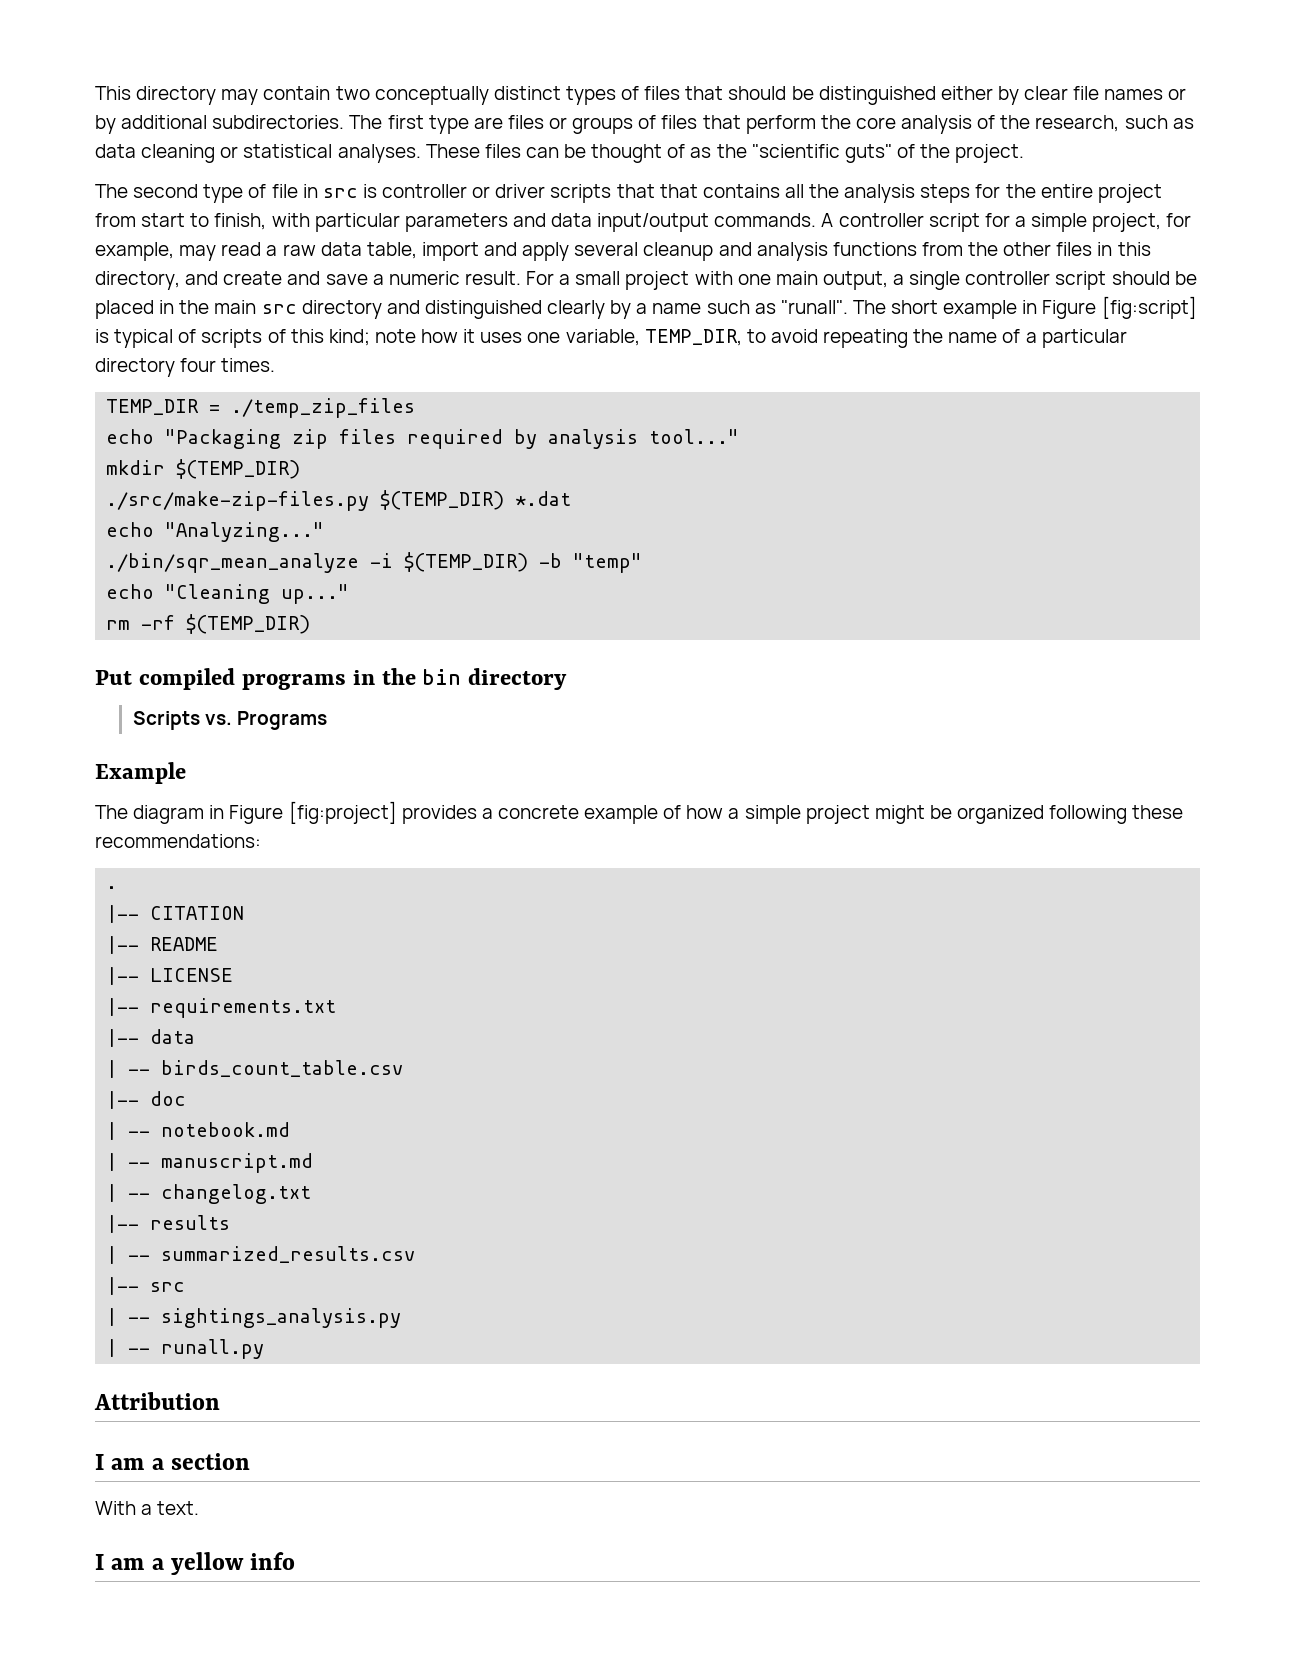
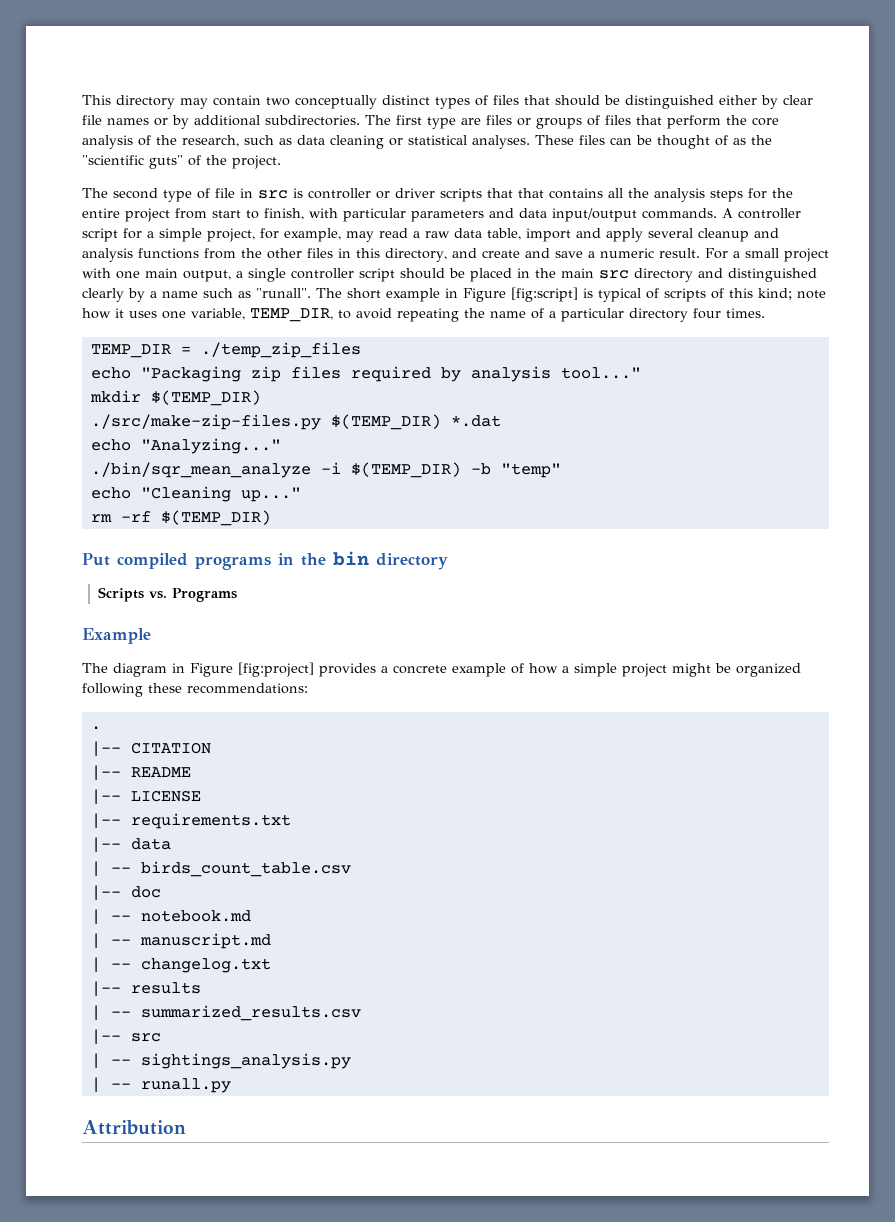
[95,1453,250,1470] [95,1501,200,1515] [95,1552,296,1575] // I am a section // With a text. // I am a yellow info -> (186, 1127) none

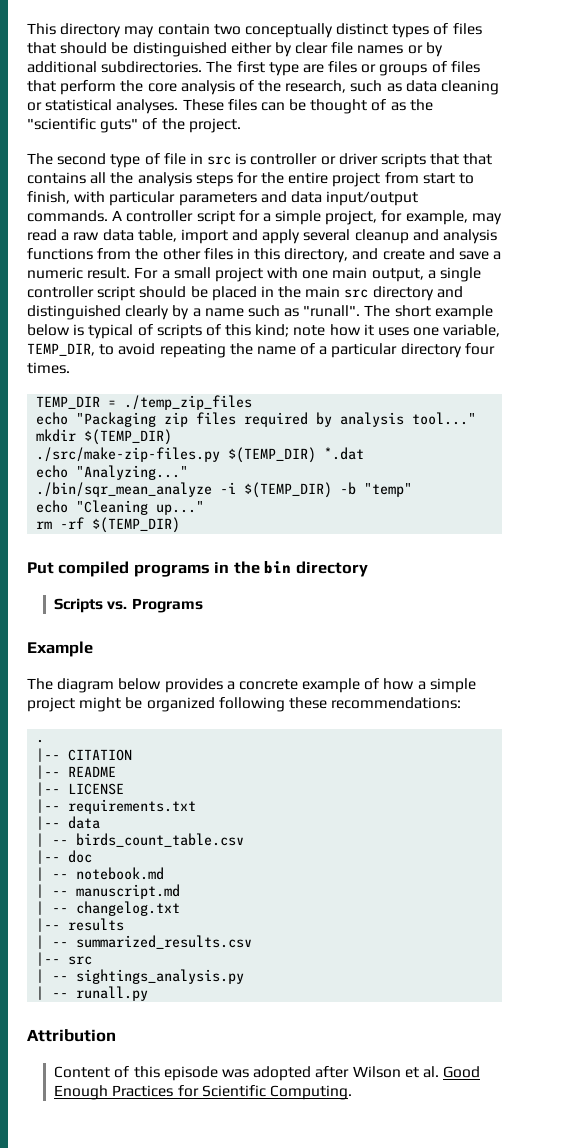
[445,287,578,302] in Figure [fig:script] -> [27,324,70,336] below
[172,662,314,677] in Figure [fig:project] -> [118,678,162,690] below
(186, 1127) none -> [54,1066,481,1081] [54,1085,352,1100] // Content of this episode was adopted after Wilson et al. Good Enough Practices for Scientific Computing.

